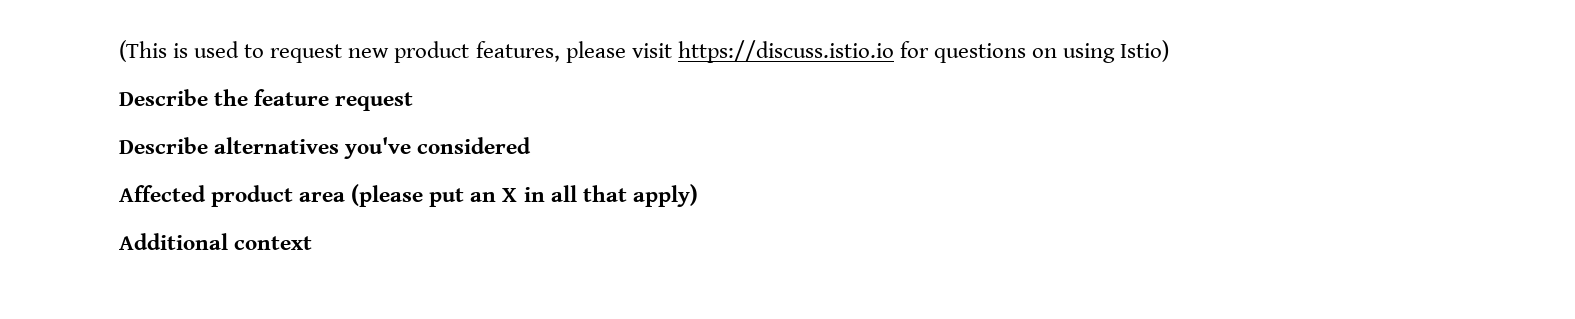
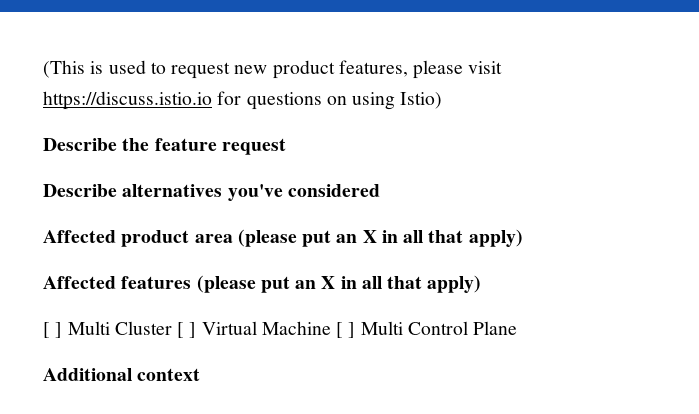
(698, 195) none -> [43,275,482,293] [43,321,518,338] // Affected features (please put an X in all that apply) // [ ] Multi Cluster [ ] Virtual Machine [ ] Multi Control Plane

